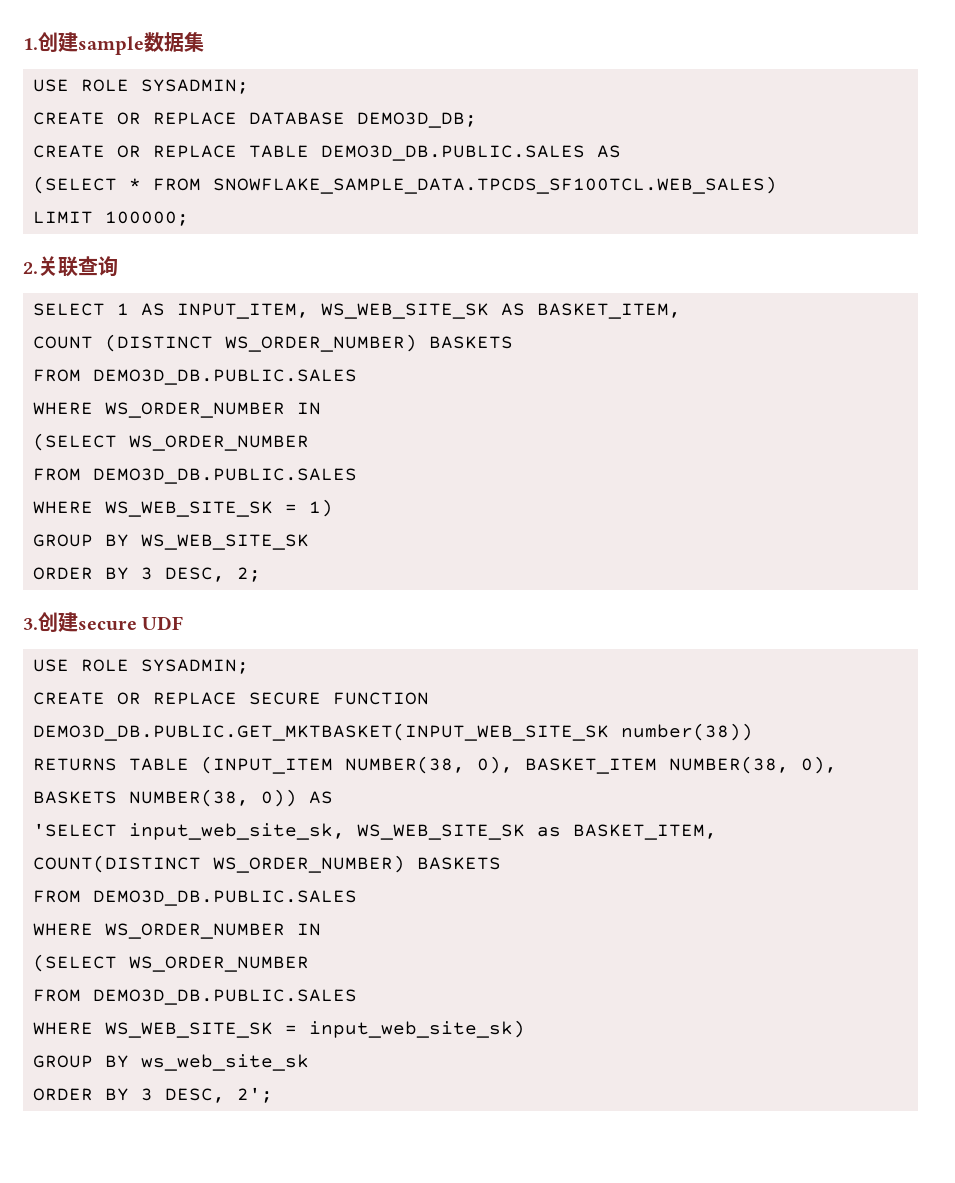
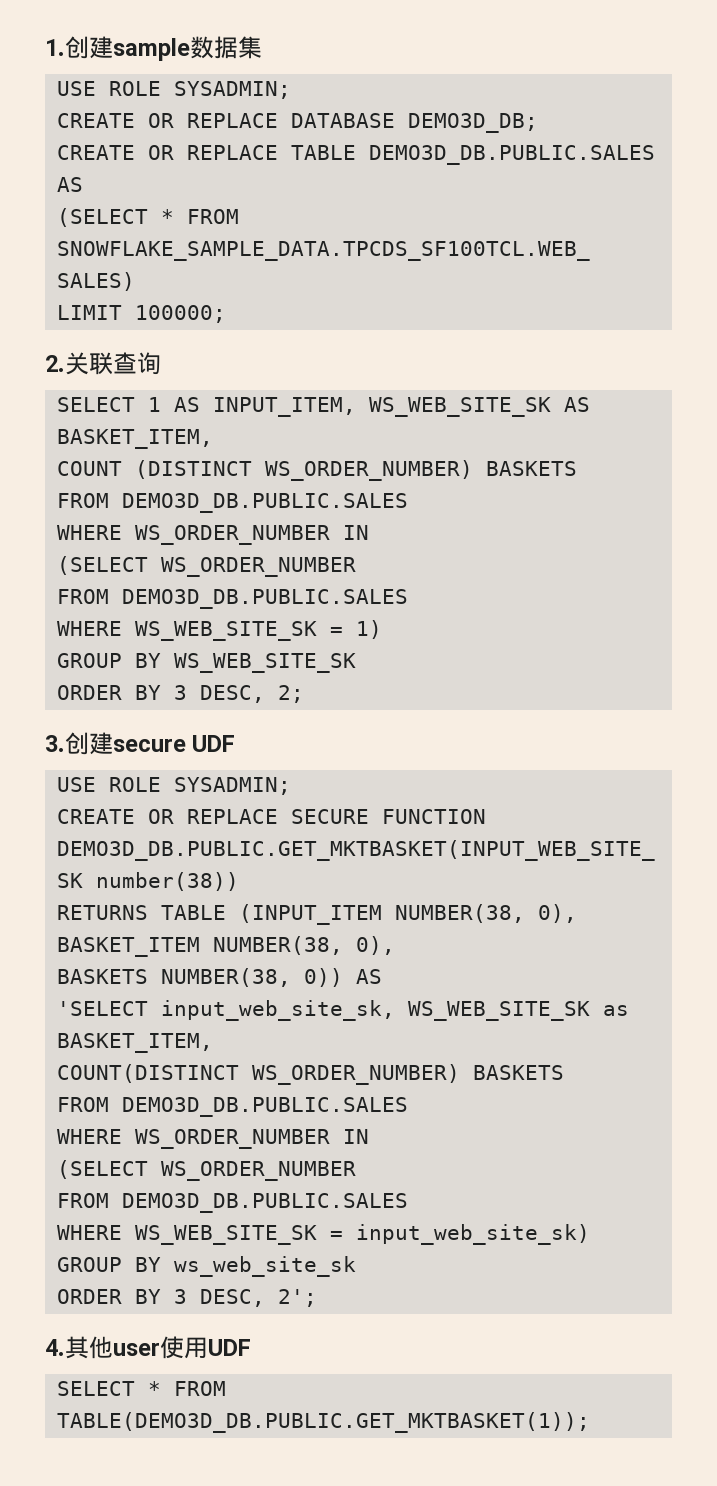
(273, 1095) none -> [45,1336,251,1359] [57,1381,227,1396] [57,1412,591,1433] // 4.其他user使用UDF // SELECT * FROM TABLE(DEMO3D_DB.PUBLIC.GET_MKTBASKET(1));

